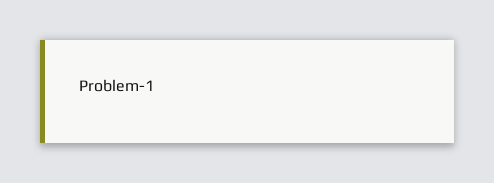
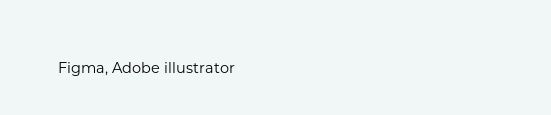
[79,79,154,92] Problem-1 -> [58,62,235,76] Figma, Adobe illustrator

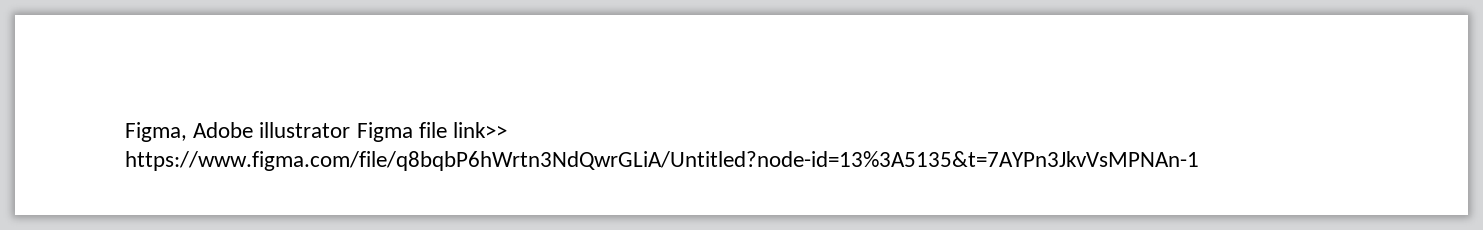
(235, 67) none -> [356,122,508,142] [125,151,1199,171] Figma file link>> https://www.figma.com/file/q8bqbP6hWrtn3NdQwrGLiA/Untitled?node-id=13%3A5135&t=7AYPn3JkvVsMPNAn-1

